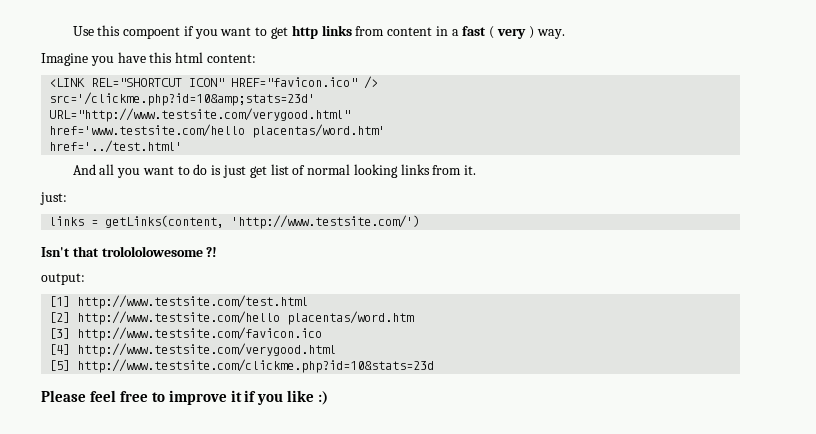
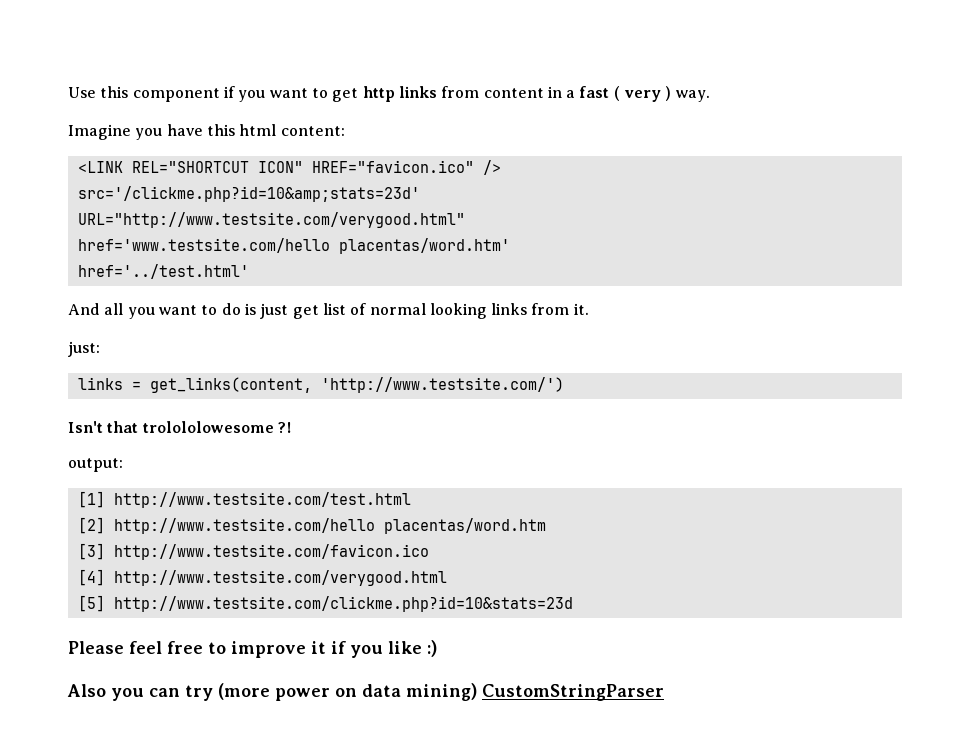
[123,27,181,39] compoent -> [132,88,220,102] component
[105,215,225,228] getLinks(content, -> [149,377,312,393] get_links(content,
(329, 398) none -> [67,683,664,701] // Also you can try (more power on data mining) CustomStringParser

